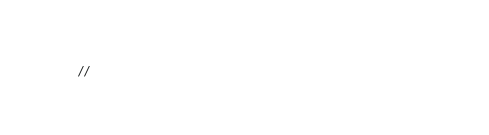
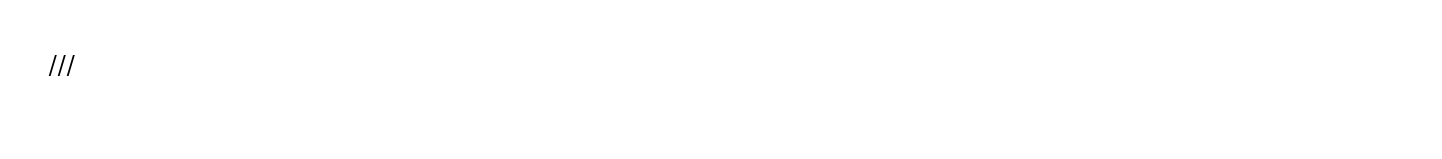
[77,66,90,77] // -> [48,55,75,76] ///

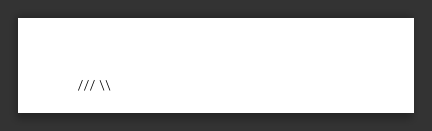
(75, 65) none -> [98,80,111,91] \\

